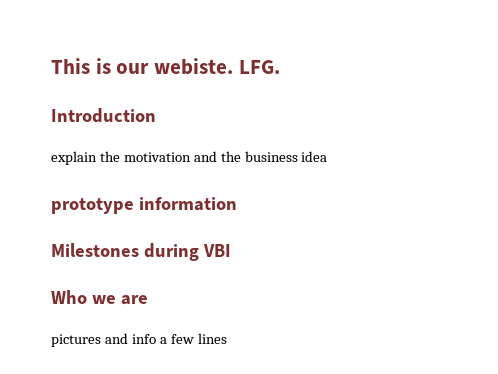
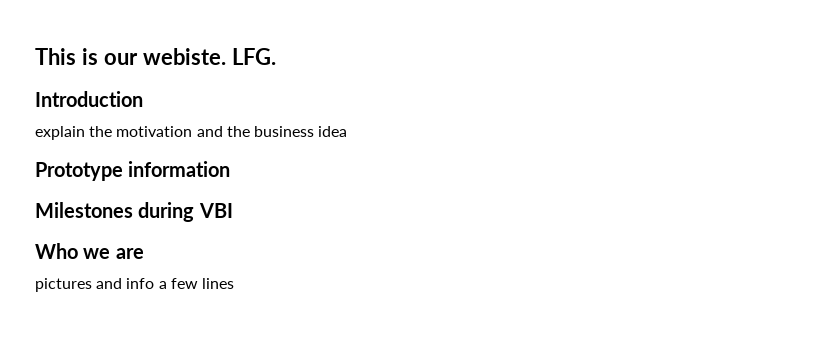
[51,198,134,214] prototype -> [35,162,123,181] Prototype

